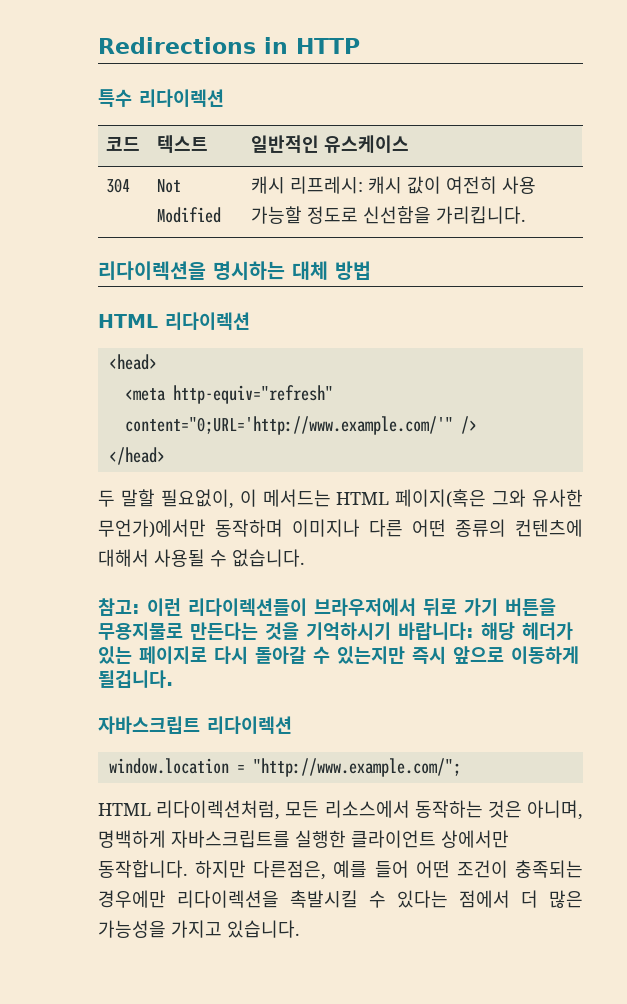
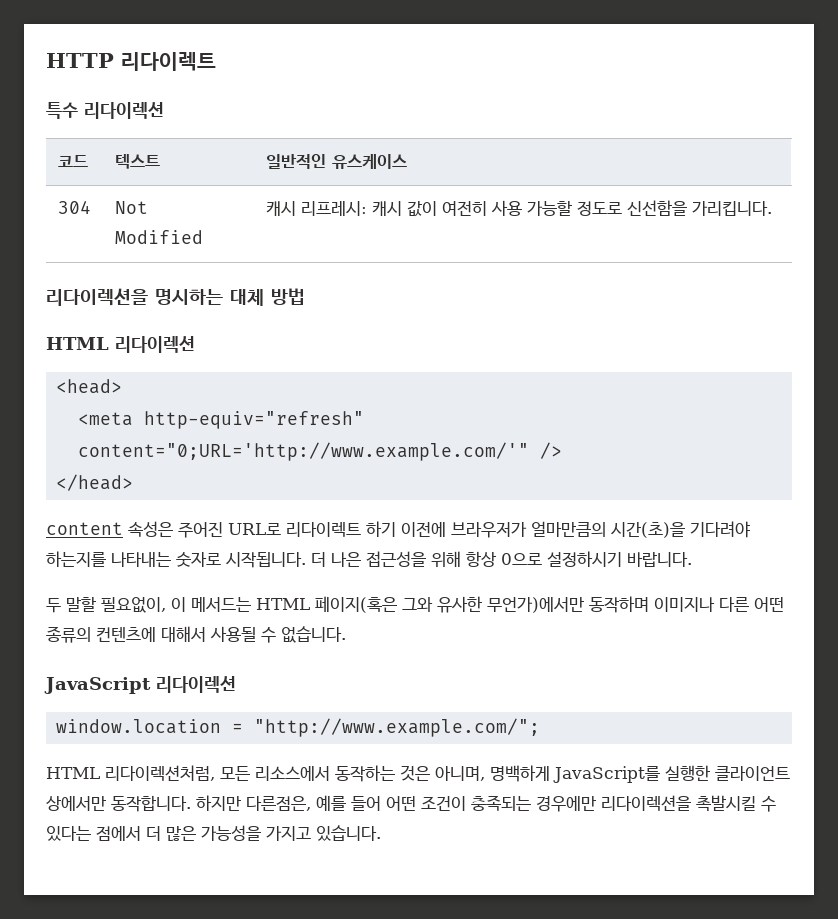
[98,37,288,54] Redirections in -> (46, 60) none
(360, 46) none -> [120,52,216,71] 리다이렉트
(165, 456) none -> [46,521,750,538] [46,551,692,568] // content 속성은 주어진 URL로 리다이렉트 하기 이전에 브라우저가 얼마만큼의 시간(초)을 기다려야 하는지를 나타내는 숫자로 시작됩니다. 더 나은 접근성을 위해 항상 0으로 설정하시기 바랍니다.
[98,598,556,616] [98,622,573,640] [98,646,579,664] [98,670,173,688] [98,716,200,734] 참고: 이런 리다이렉션들이 브라우저에서 뒤로 가기 버튼을 무용지물로 만든다는 것을 기억하시기 바랍니다: 해당 헤더가 있는 페이지로 다시 돌아갈 수 있는지만 즉시 앞으로 이동하게 될겁니다. // 자바스크립트 -> [44,677,151,694] JavaScript
[171,830,290,848] 자바스크립트를 -> [553,766,660,783] JavaScript를

